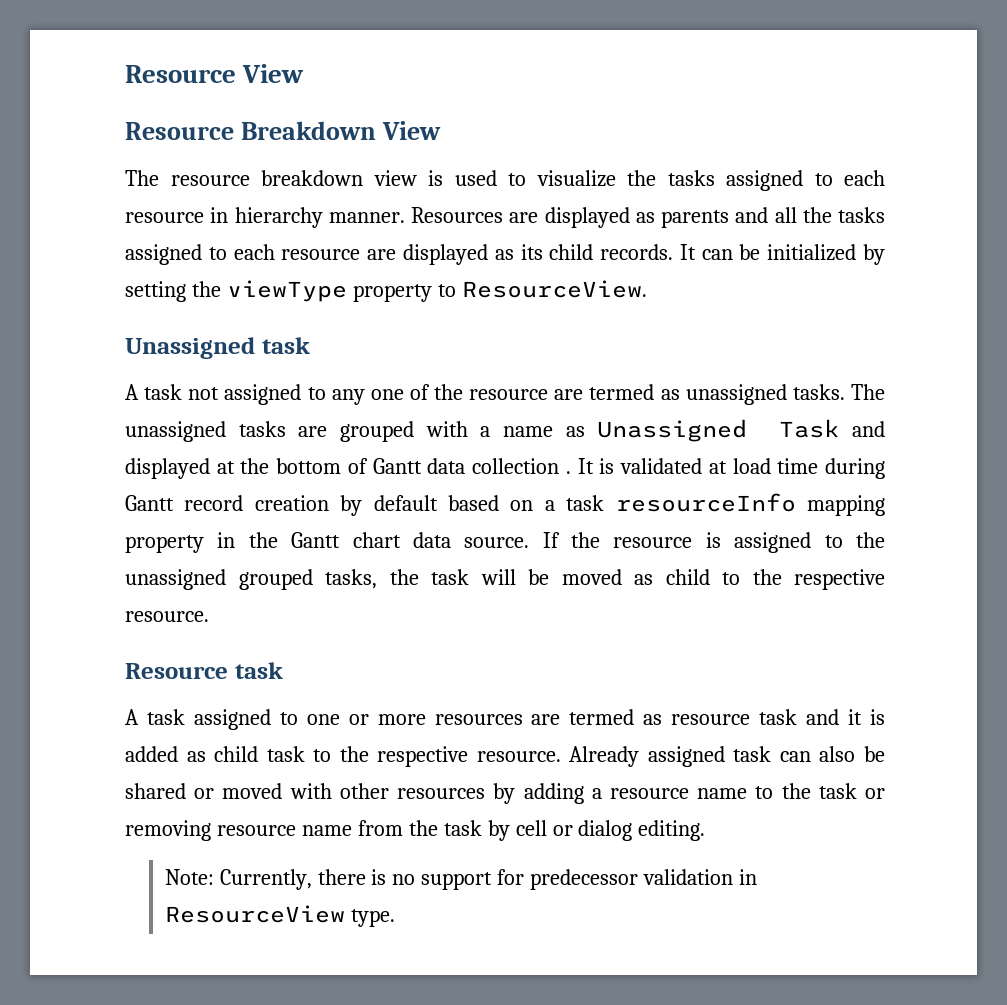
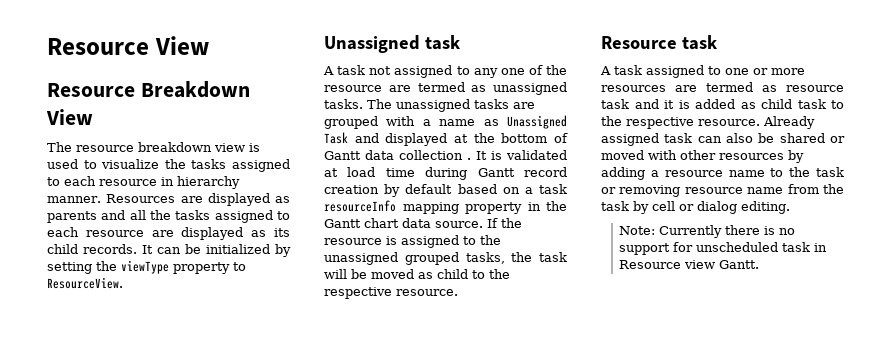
[219,869,312,890] Currently, -> [659,225,723,238] Currently
[530,869,758,890] [164,905,395,927] predecessor validation in ResourceView type. -> [696,242,828,252] [619,260,760,269] unscheduled task in Resource view Gantt.

